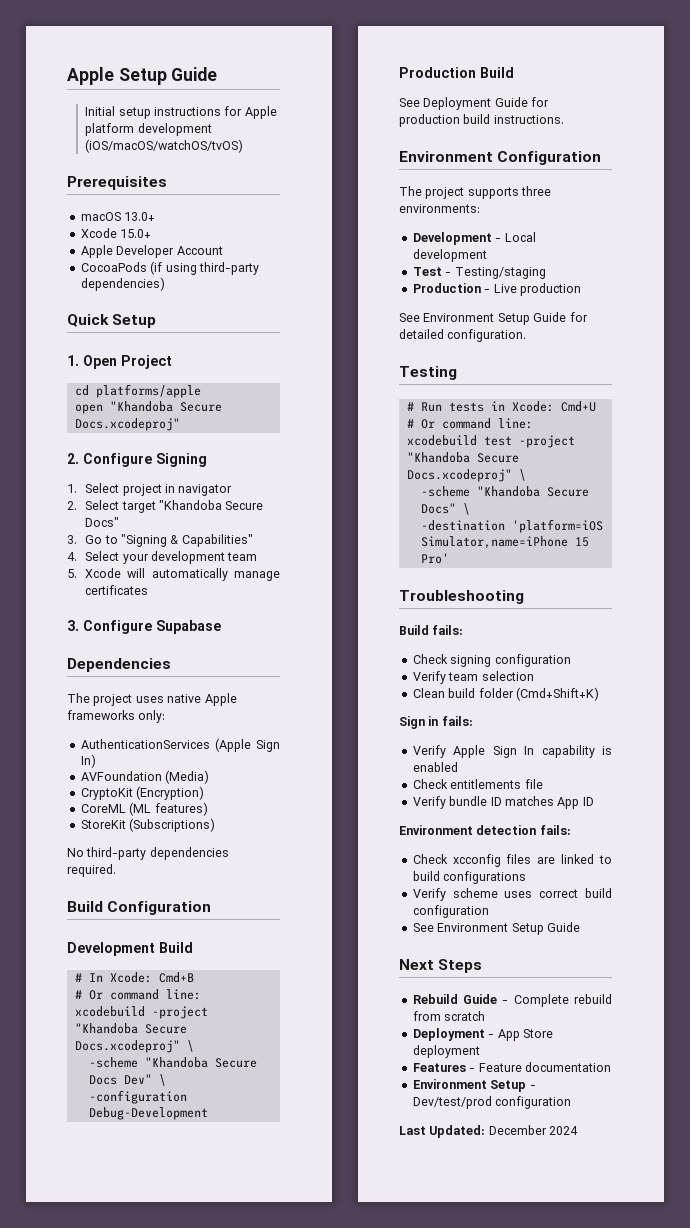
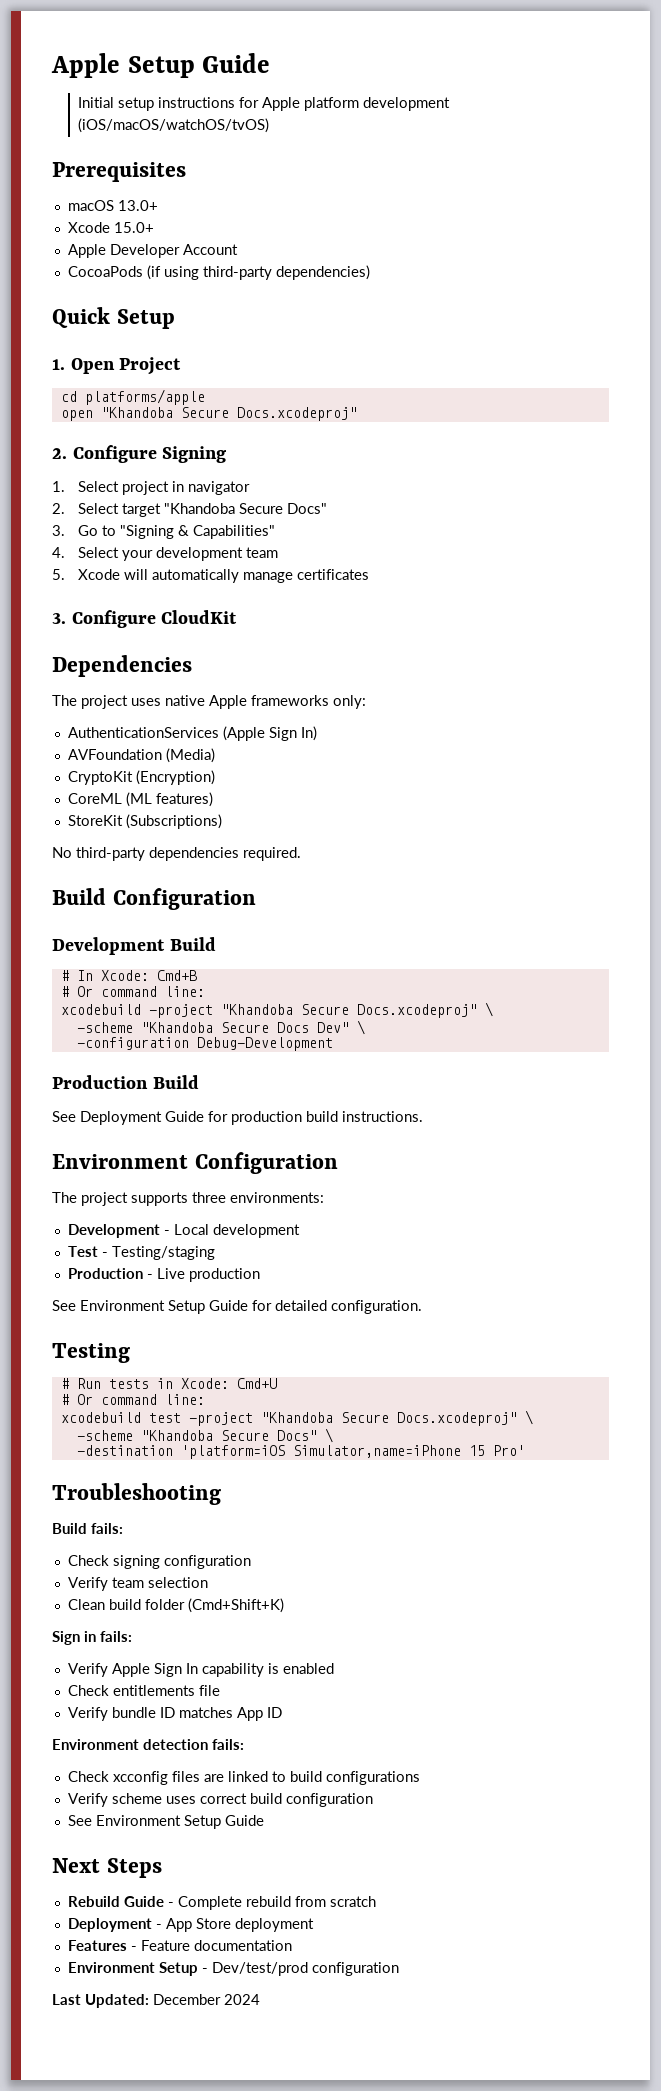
[156,620,221,634] Supabase -> [161,610,238,624] CloudKit

